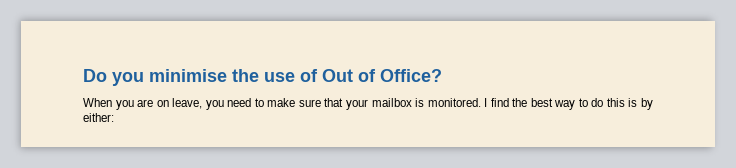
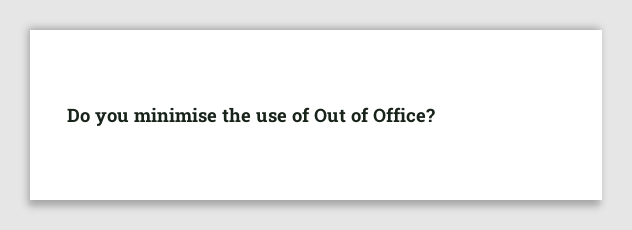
[83,98,654,110] [83,113,114,122] // When you are on leave, you need to make sure that your mailbox is monitored. I find the best way to do this is by either: -> (435, 115) none

